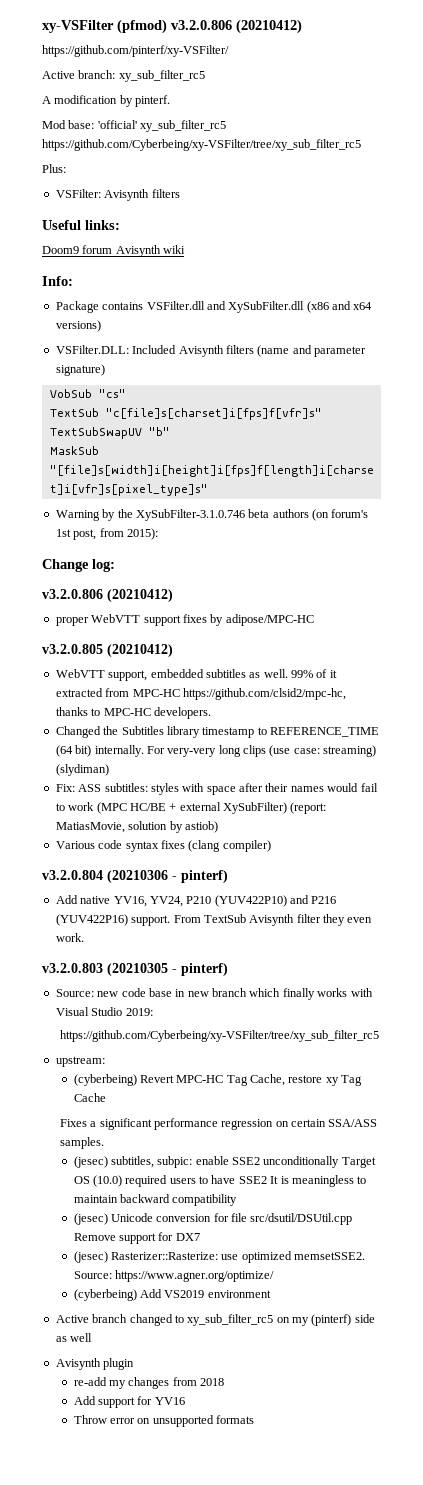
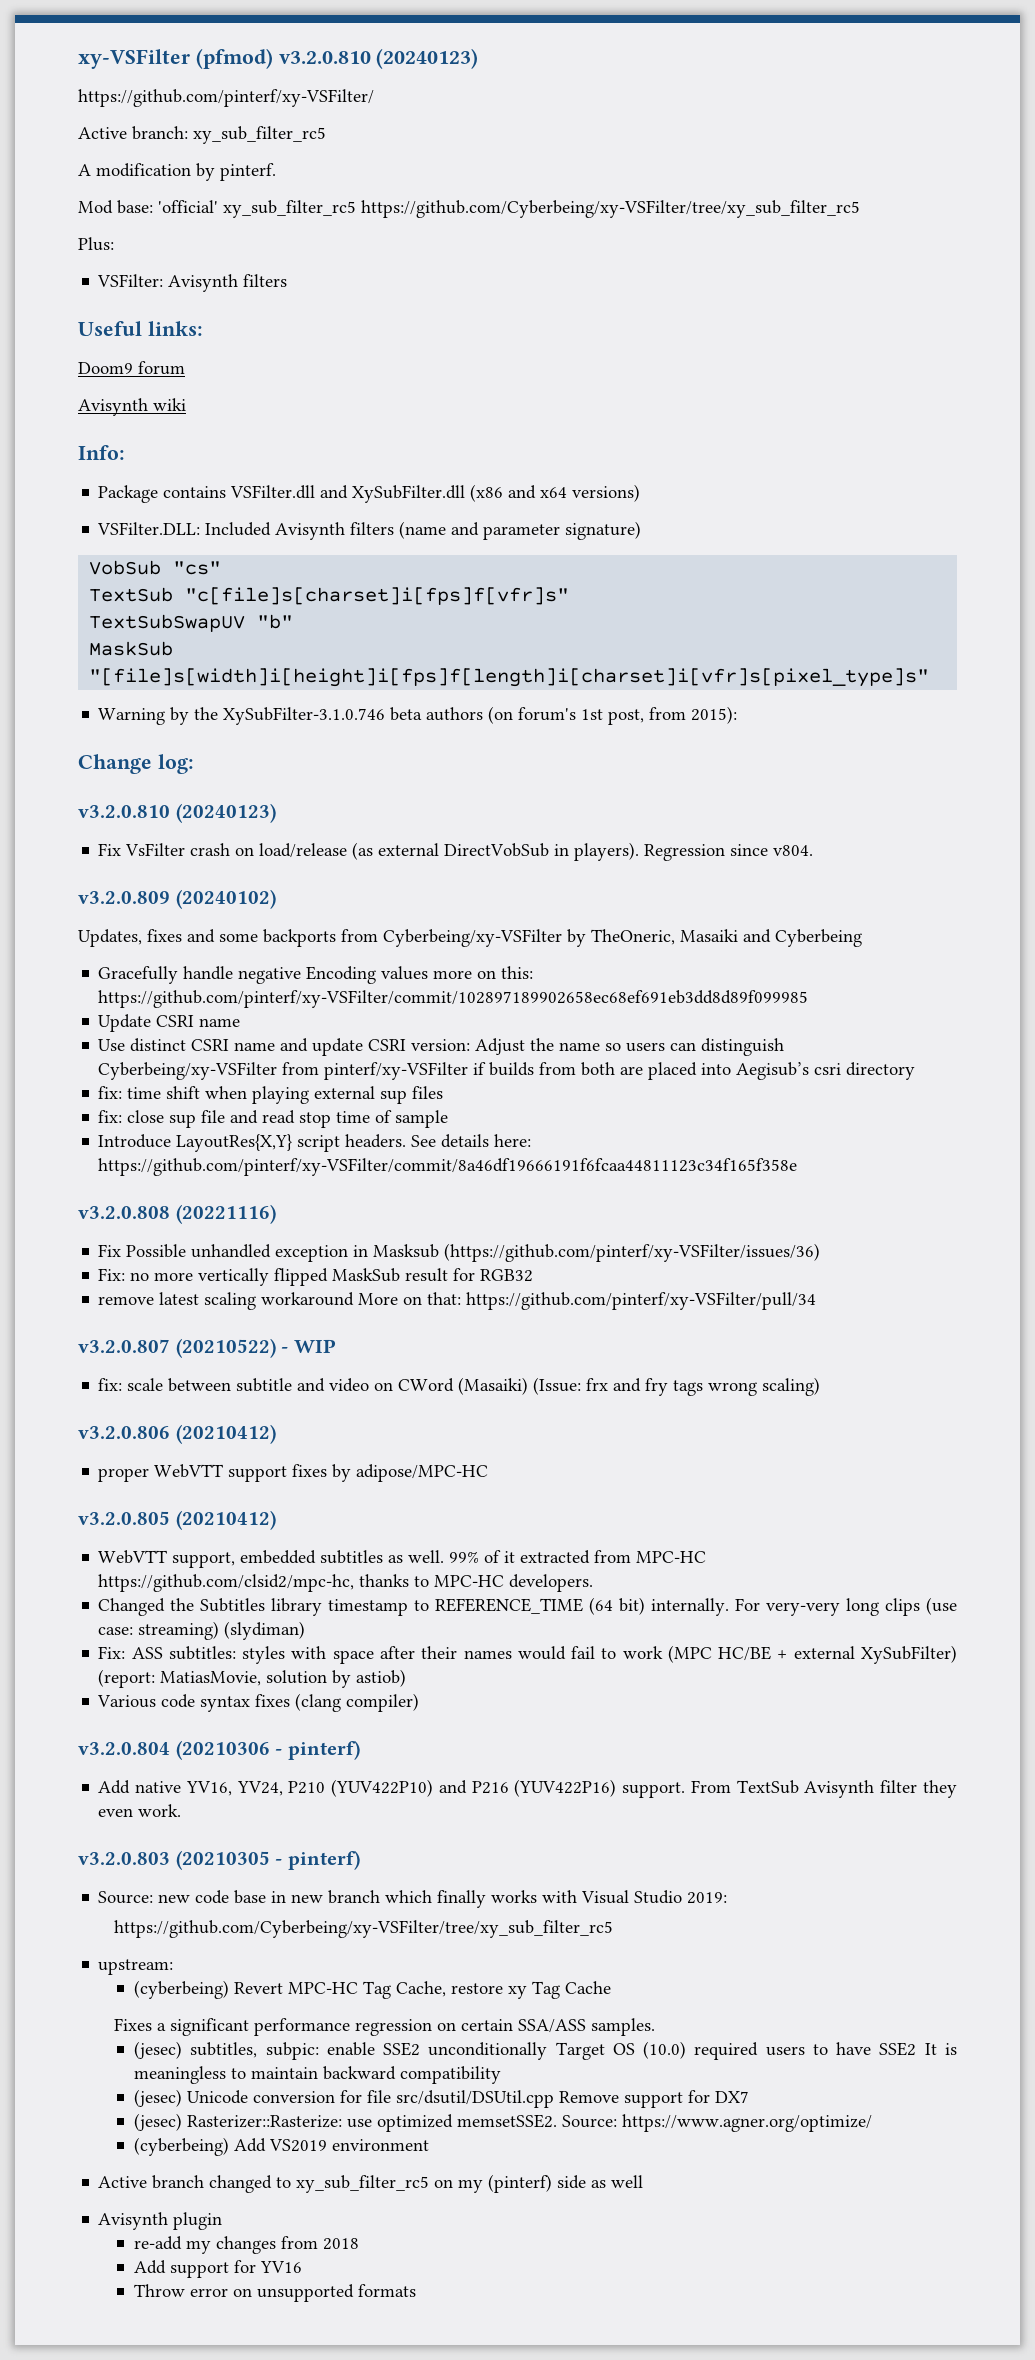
[171,19,302,34] v3.2.0.806 (20210412) -> [278,48,479,69] v3.2.0.810 (20240123)
(113, 249) none -> (185, 368) //
(115, 565) none -> [78,803,276,823] [98,842,814,861] [78,889,276,909] [78,929,862,947] [98,966,534,984] [98,990,809,1008] [98,1014,241,1032] [98,1038,785,1056] [98,1062,916,1080] [98,1086,444,1104] [98,1110,449,1128] [98,1134,532,1152] [98,1158,798,1176] [78,1204,276,1224] [98,1243,821,1262] [98,1268,534,1286] [98,1292,817,1310] [78,1338,336,1358] [98,1377,821,1396] // v3.2.0.810 (20240123) // Fix VsFilter crash on load/release (as external DirectVobSub in players). Regression since v804. // v3.2.0.809 (20240102) // Updates, fixes and some backports from Cyberbeing/xy-VSFilter by TheOneric, Masaiki and Cyberbeing // Gracefully handle negative Encoding values more on this: https://github.com/pinterf/xy-VSFilter/commit/102897189902658ec68ef691eb3dd8d89f099985 // Update CSRI name // Use distinct CSRI name and update CSRI version: Adjust the name so users can distinguish Cyberbeing/xy-VSFilter from pinterf/xy-VSFilter if builds from both are placed into Aegisub’s csri directory // fix: time shift when playing external sup files // fix: close sup file and read stop time of sample // Introduce LayoutRes{X,Y} script headers. See details here: https://github.com/pinterf/xy-VSFilter/commit/8a46df19666191f6fcaa44811123c34f165f358e // v3.2.0.808 (20221116) // Fix Possible unhandled exception in Masksub (https://github.com/pinterf/xy-VSFilter/issues/36) // Fix: no more vertically flipped MaskSub result for RGB32 // remove latest scaling workaround More on that: https://github.com/pinterf/xy-VSFilter/pull/34 // v3.2.0.807 (20210522) - WIP // fix: scale between subtitle and video on CWord (Masaiki) (Issue: frx and fry tags wrong scaling)

